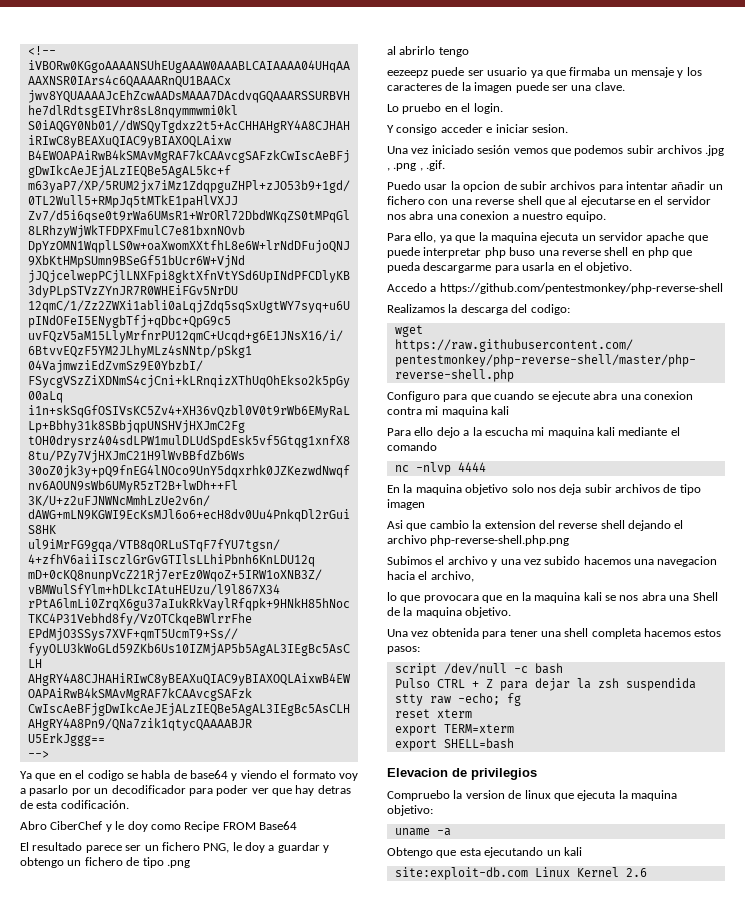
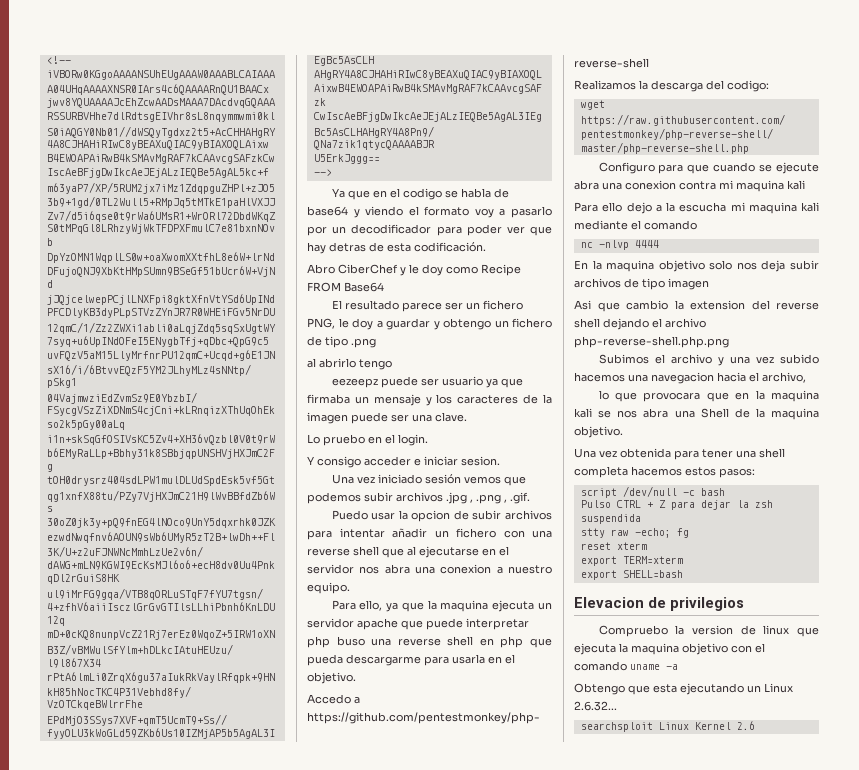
[387,805,433,816] objetivo: // -> [682,643,765,655] [574,661,627,671] objetivo con el comando
[563,847,582,856] [394,867,528,880] kali // site:exploit-db.com -> [764,683,793,693] [574,701,617,711] [580,722,653,732] Linux 2.6.32... // searchsploit

